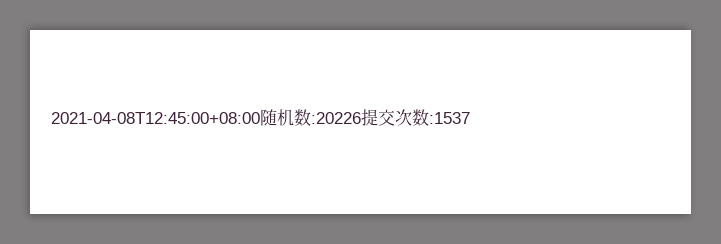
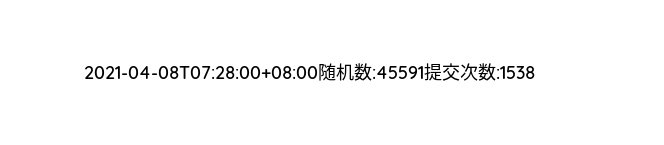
[51,109,361,126] 2021-04-08T12:45:00+08:00随机数:20226 -> [84,63,424,81] 2021-04-08T07:28:00+08:00随机数:45591
[429,112,470,124] :1537 -> [496,66,535,79] :1538

